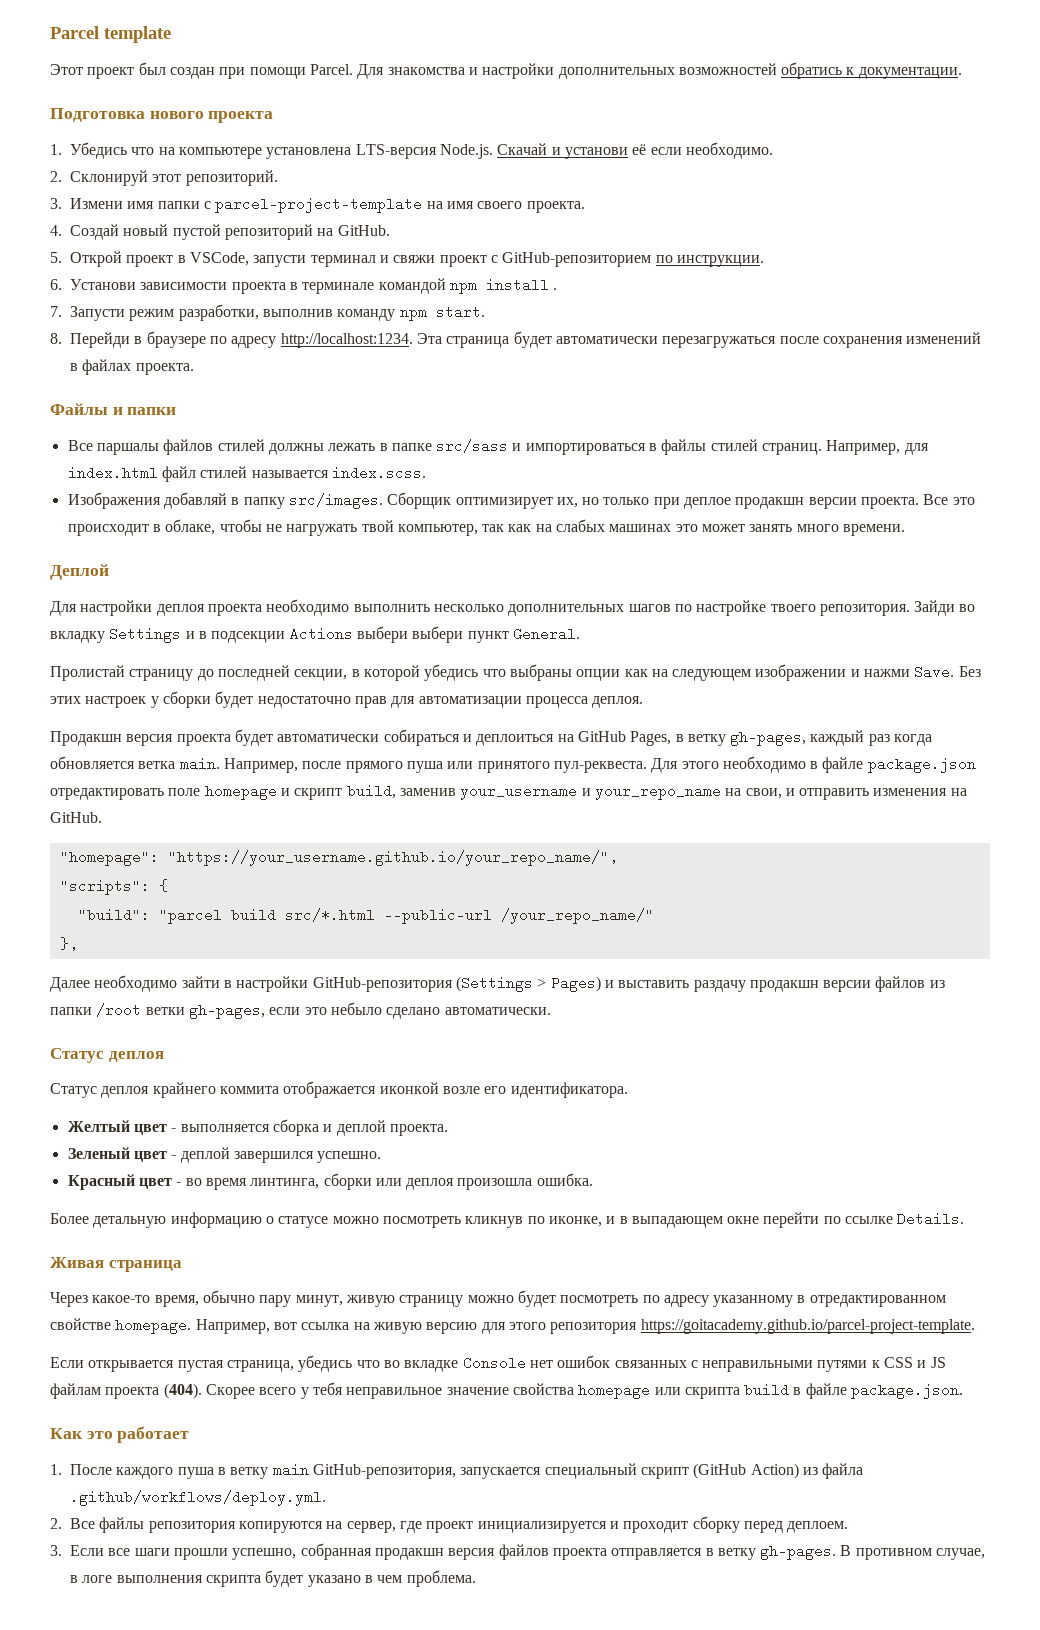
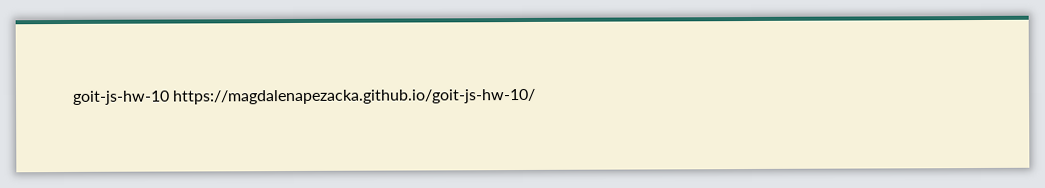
[50,26,171,43] [50,62,962,79] [50,108,274,123] [50,142,773,159] [50,170,278,186] [50,197,585,213] [50,224,390,240] [50,251,764,267] [50,278,558,294] [50,304,485,321] [50,331,982,348] [70,359,194,375] [50,403,177,415] [67,439,929,455] [67,466,426,482] [67,492,975,509] [67,519,906,536] [50,564,109,580] [50,599,976,616] [50,626,580,643] [50,664,981,681] [50,691,644,708] [50,729,933,746] [50,756,976,773] [50,784,967,800] [50,812,102,823] [59,850,618,866] [59,879,168,895] [77,908,654,924] [59,937,78,951] [50,975,945,992] [50,1002,551,1019] [50,1048,164,1063] [50,1081,628,1098] [67,1119,448,1136] [67,1147,382,1163] [67,1173,593,1190] [50,1212,965,1228] [50,1257,182,1272] [50,1290,946,1307] [50,1318,975,1334] [50,1355,946,1372] [50,1382,964,1399] [50,1426,190,1443] [50,1463,864,1479] [70,1490,326,1506] [50,1516,849,1533] [50,1543,986,1560] [70,1570,476,1587] Parcel template // Этот проект был создан при помощи Parcel. Для знакомства и настройки дополнительных возможностей обратись к документации. // Подготовка нового проекта // 1. Убедись что на компьютере установлена LTS-версия Node.js. Скачай и установи её если необходимо. // 2. Склонируй этот репозиторий. // 3. Измени имя папки с parcel-project-template на имя своего проекта. // 4. Создай новый пустой репозиторий на GitHub. // 5. Открой проект в VSCode, запусти терминал и свяжи проект с GitHub-репозиторием по инструкции. // 6. Установи зависимости проекта в терминале командой npm install . // 7. Запусти режим разработки, выполнив команду npm start. // 8. Перейди в браузере по адресу http://localhost:1234. Эта страница будет автоматически перезагружаться после сохранения изменений в файлах проекта. // Файлы и папки // Все паршалы файлов стилей должны лежать в папке src/sass и импортироваться в файлы стилей страниц. Например, для index.html файл стилей называется index.scss. // Изображения добавляй в папку src/images. Сборщик оптимизирует их, но только при деплое продакшн версии проекта. Все это происходит в облаке, чтобы не нагружать твой компьютер, так как на слабых машинах это может занять много времени. // Деплой // Для настройки деплоя проекта необходимо выполнить несколько дополнительных шагов по настройке твоего репозитория. Зайди во вкладку Settings и в подсекции Actions выбери выбери пункт General. // Пролистай страницу до последней секции, в которой убедись что выбраны опции как на следующем изображении и нажми Save. Без этих настроек у сборки будет недостаточно прав для автоматизации процесса деплоя. // Продакшн версия проекта будет автоматически собираться и деплоиться на GitHub Pages, в ветку gh-pages, каждый раз когда обновляется ветка main. Например, после прямого пуша или принятого пул-реквеста. Для этого необходимо в файле package.json отредактировать поле homepage и скрипт build, заменив your_username и your_repo_name на свои, и отправить изменения на GitHub. // "homepage": "https://your_username.github.io/your_repo_name/", // "scripts": { // "build": "parcel build src/*.html --public-url /your_repo_name/" // }, // Далее необходимо зайти в настройки GitHub-репозитория (Settings > Pages) и выставить раздачу продакшн версии файлов из папки /root ветки gh-pages, если это небыло сделано автоматически. // Статус деплоя // Статус деплоя крайнего коммита отображается иконкой возле его идентификатора. // Желтый цвет - выполняется сборка и деплой проекта. // Зеленый цвет - деплой завершился успешно. // Красный цвет - во время линтинга, сборки или деплоя произошла ошибка. // Более детальную информацию о статусе можно посмотреть кликнув по иконке, и в выпадающем окне перейти по ссылке Details. // Живая страница // Через какое-то время, обычно пару минут, живую страницу можно будет посмотреть по адресу указанному в отредактированном свойстве homepage. Например, вот ссылка на живую версию для этого репозитория https://goitacademy.github.io/parcel-project-template. // Если открывается пустая страница, убедись что во вкладке Console нет ошибок связанных с неправильными путями к CSS и JS файлам проекта (404). Скорее всего у тебя неправильное значение свойства homepage или скрипта build в файле package.json. // Как это работает // 1. После каждого пуша в ветку main GitHub-репозитория, запускается специальный скрипт (GitHub Action) из файла .github/workflows/deploy.yml. // 2. Все файлы репозитория копируются на сервер, где проект инициализируется и проходит сборку перед деплоем. // 3. Если все шаги прошли успешно, собранная продакшн версия файлов проекта отправляется в ветку gh-pages. В противном случае, в логе выполнения скрипта будет указано в чем проблема. -> [72,88,537,105] goit-js-hw-10 https://magdalenapezacka.github.io/goit-js-hw-10/

